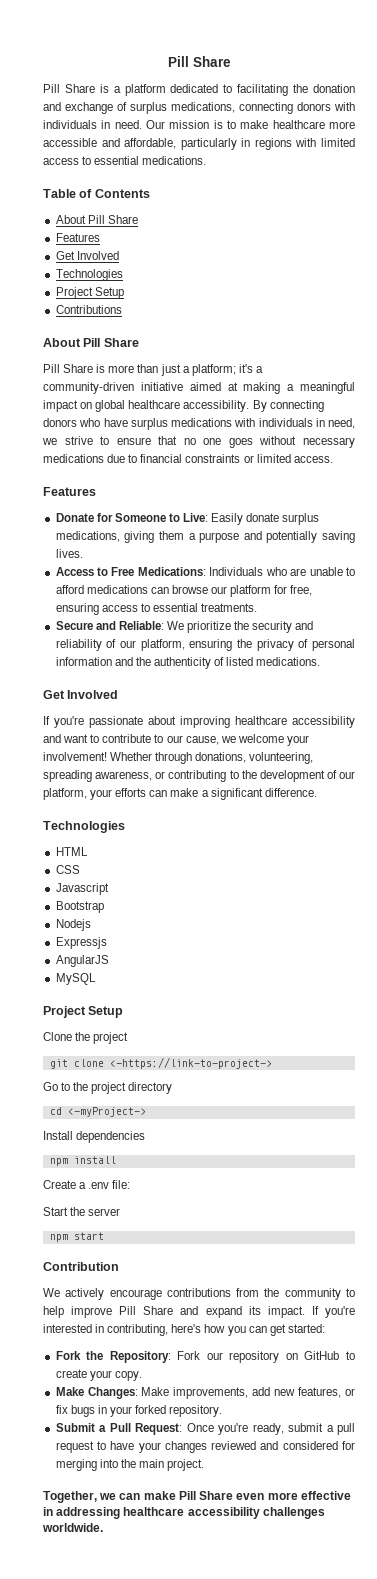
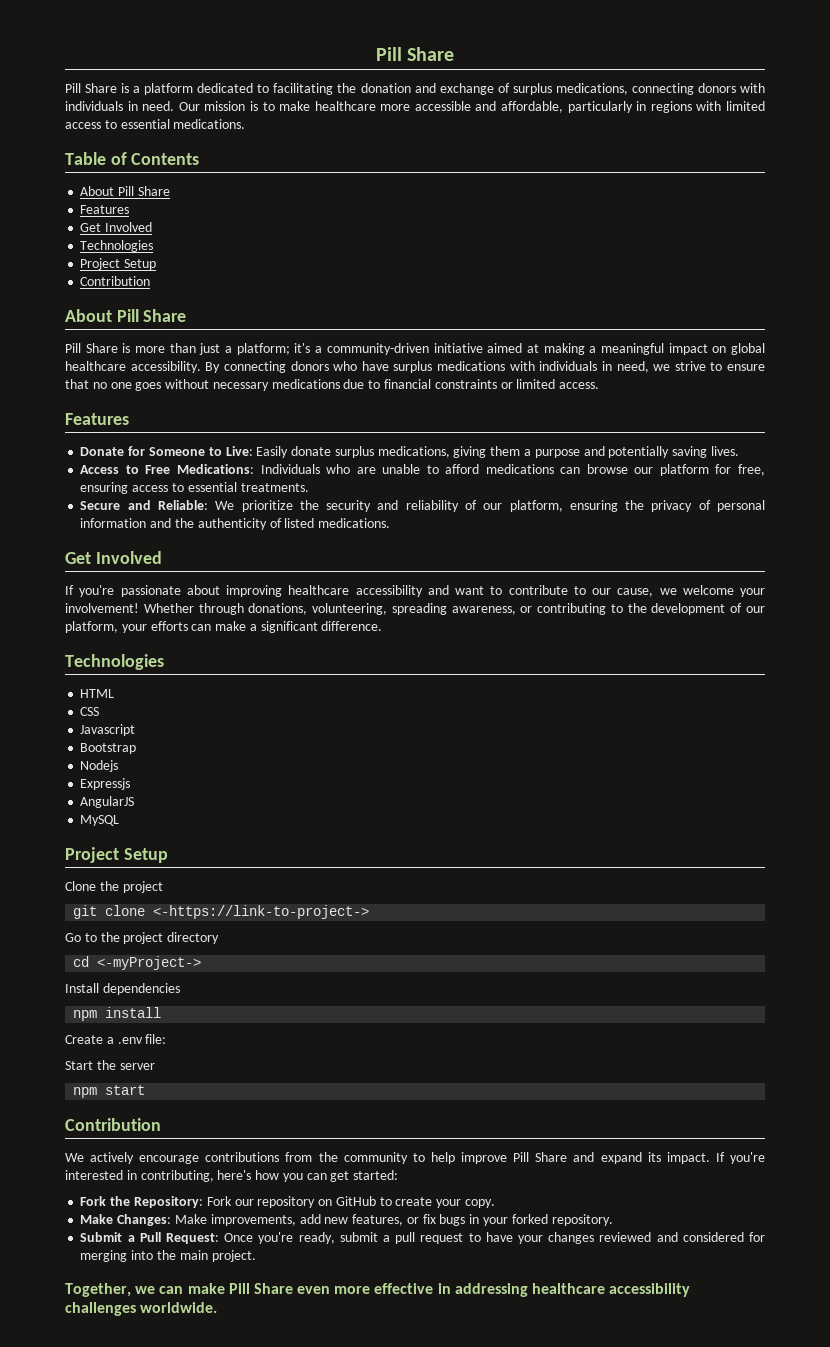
[55,305,122,314] Contributions -> [80,276,151,286] Contribution

